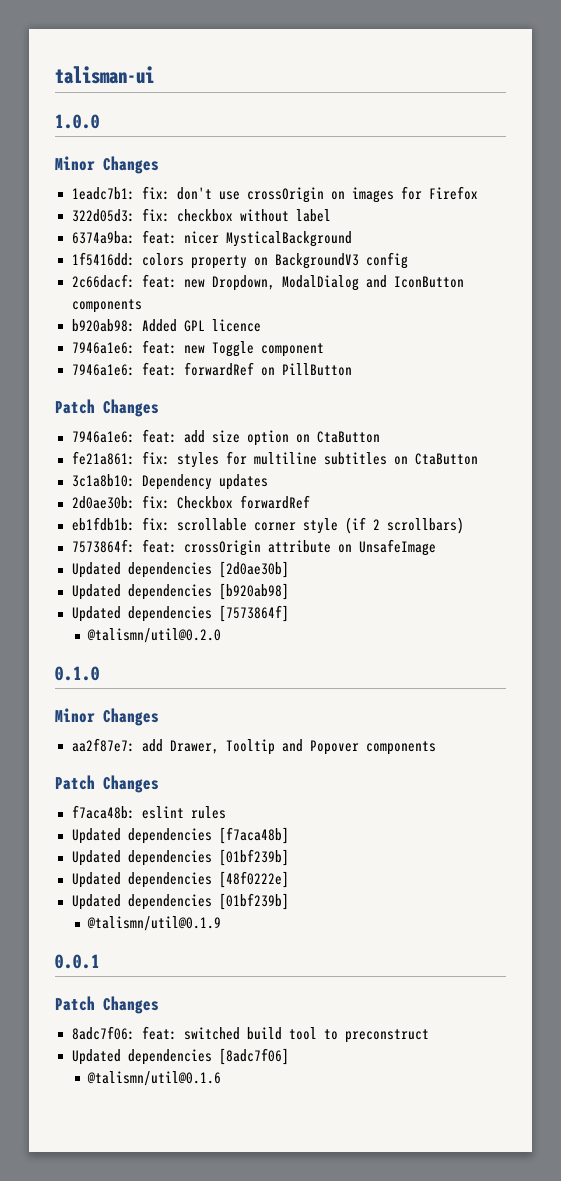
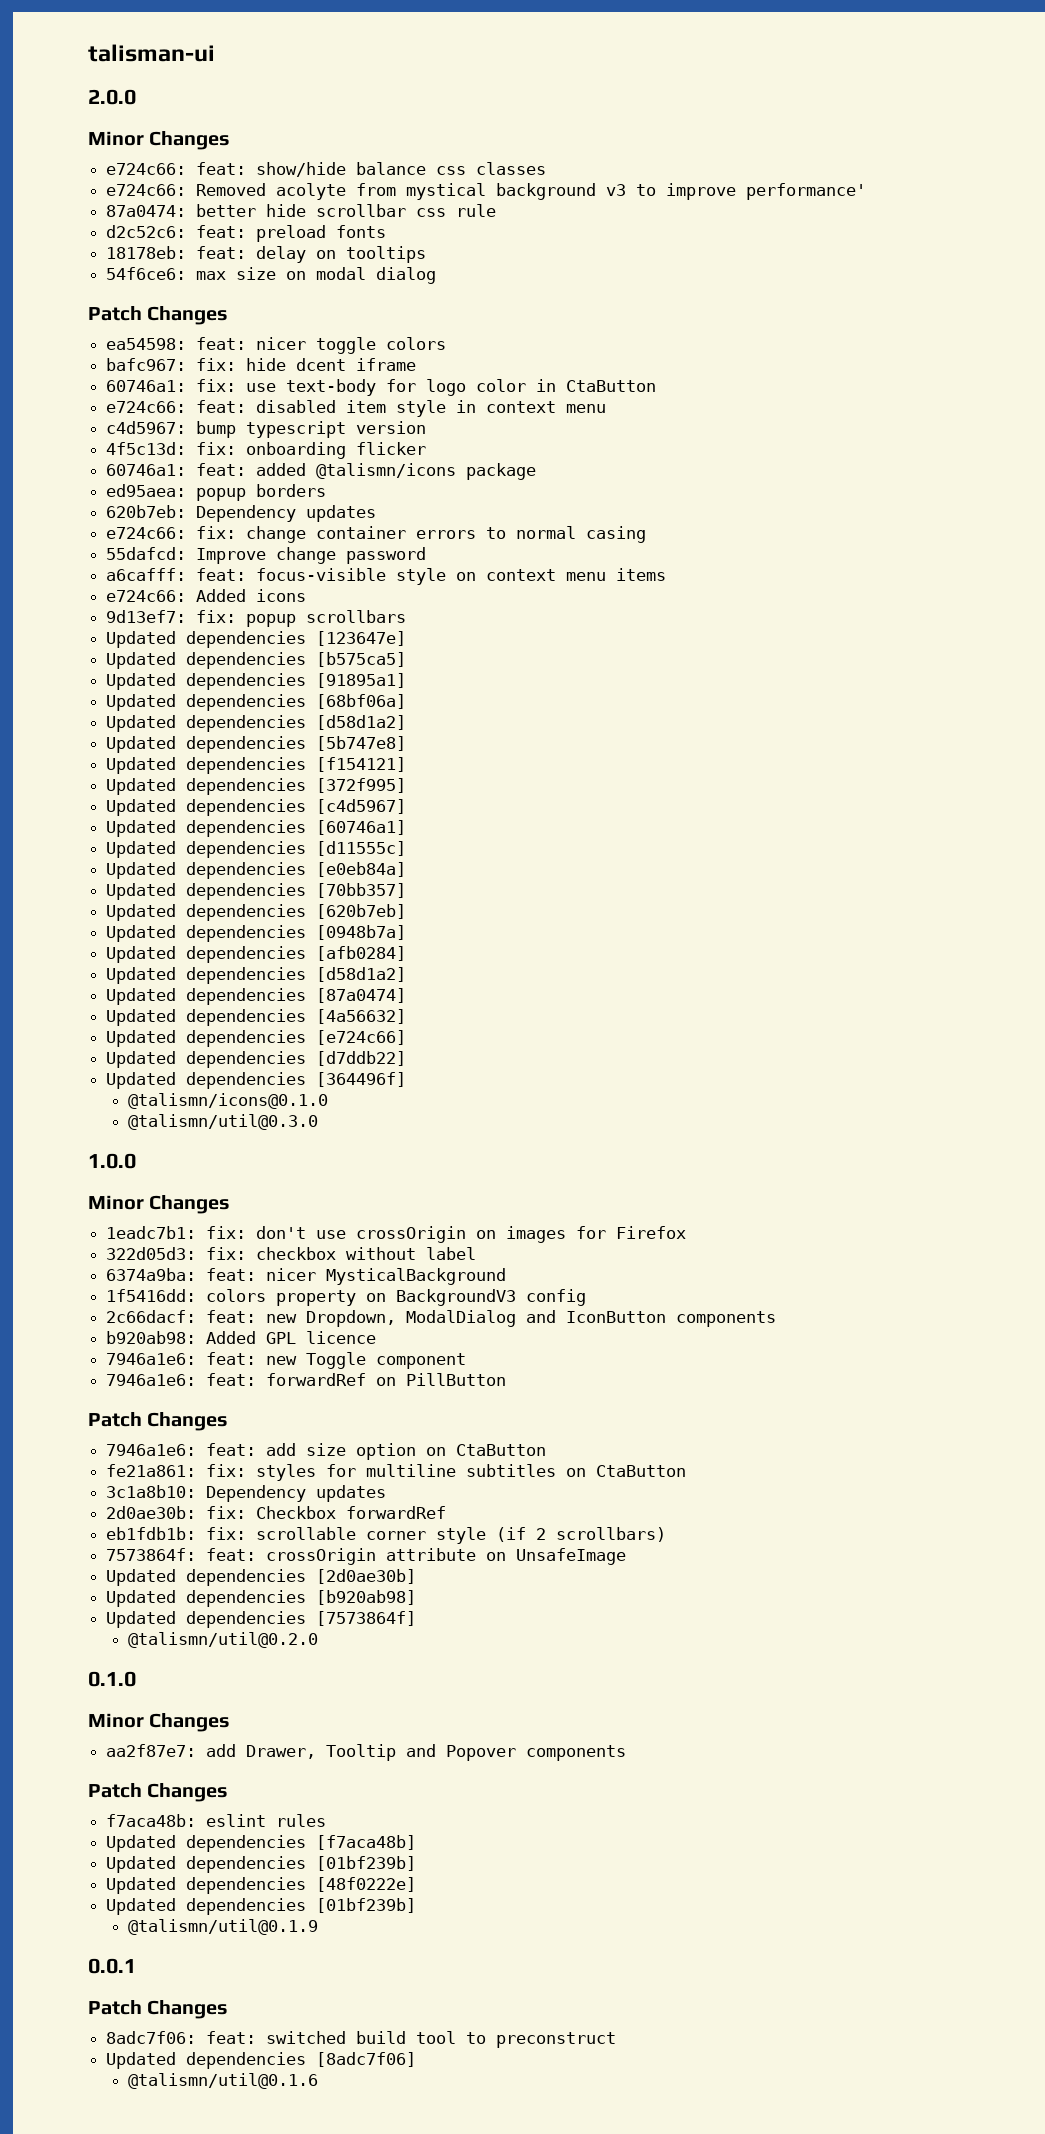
(154, 75) none -> [88,89,136,105] [88,131,231,150] [106,162,547,177] [106,183,867,200] [106,204,497,217] [106,225,387,242] [106,246,427,263] [106,267,437,284] [88,306,229,325] [106,337,447,354] [106,358,417,371] [106,379,657,396] [106,400,607,417] [106,421,427,438] [106,442,427,459] [106,463,537,480] [106,484,327,501] [106,505,377,522] [106,526,647,543] [106,547,427,564] [106,568,667,585] [106,589,307,602] [106,610,407,627] [106,631,407,648] [106,652,407,669] [106,673,407,690] [106,694,407,711] [106,715,407,732] [106,736,407,753] [106,757,407,774] [106,778,407,795] [106,799,407,816] [106,820,407,837] [106,841,407,858] [106,862,407,879] [106,883,407,900] [106,904,407,921] [106,925,407,942] [106,946,407,963] [106,967,407,984] [106,988,407,1005] [106,1009,407,1026] [106,1030,407,1047] [106,1051,407,1068] [106,1072,407,1089] [128,1093,329,1109] [128,1114,319,1130] // 2.0.0 // Minor Changes // e724c66: feat: show/hide balance css classes // e724c66: Removed acolyte from mystical background v3 to improve performance' // 87a0474: better hide scrollbar css rule // d2c52c6: feat: preload fonts // 18178eb: feat: delay on tooltips // 54f6ce6: max size on modal dialog // Patch Changes // ea54598: feat: nicer toggle colors // bafc967: fix: hide dcent iframe // 60746a1: fix: use text-body for logo color in CtaButton // e724c66: feat: disabled item style in context menu // c4d5967: bump typescript version // 4f5c13d: fix: onboarding flicker // 60746a1: feat: added @talismn/icons package // ed95aea: popup borders // 620b7eb: Dependency updates // e724c66: fix: change container errors to normal casing // 55dafcd: Improve change password // a6cafff: feat: focus-visible style on context menu items // e724c66: Added icons // 9d13ef7: fix: popup scrollbars // Updated dependencies [123647e] // Updated dependencies [b575ca5] // Updated dependencies [91895a1] // Updated dependencies [68bf06a] // Updated dependencies [d58d1a2] // Updated dependencies [5b747e8] // Updated dependencies [f154121] // Updated dependencies [372f995] // Updated dependencies [c4d5967] // Updated dependencies [60746a1] // Updated dependencies [d11555c] // Updated dependencies [e0eb84a] // Updated dependencies [70bb357] // Updated dependencies [620b7eb] // Updated dependencies [0948b7a] // Updated dependencies [afb0284] // Updated dependencies [d58d1a2] // Updated dependencies [87a0474] // Updated dependencies [4a56632] // Updated dependencies [e724c66] // Updated dependencies [d7ddb22] // Updated dependencies [364496f] // @talismn/icons@0.1.0 // @talismn/util@0.3.0

